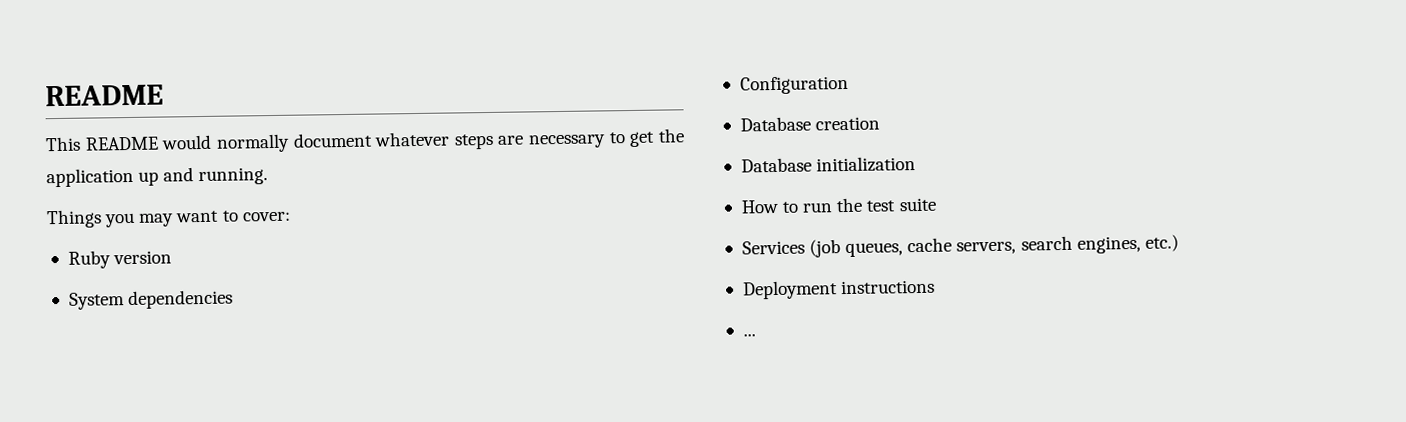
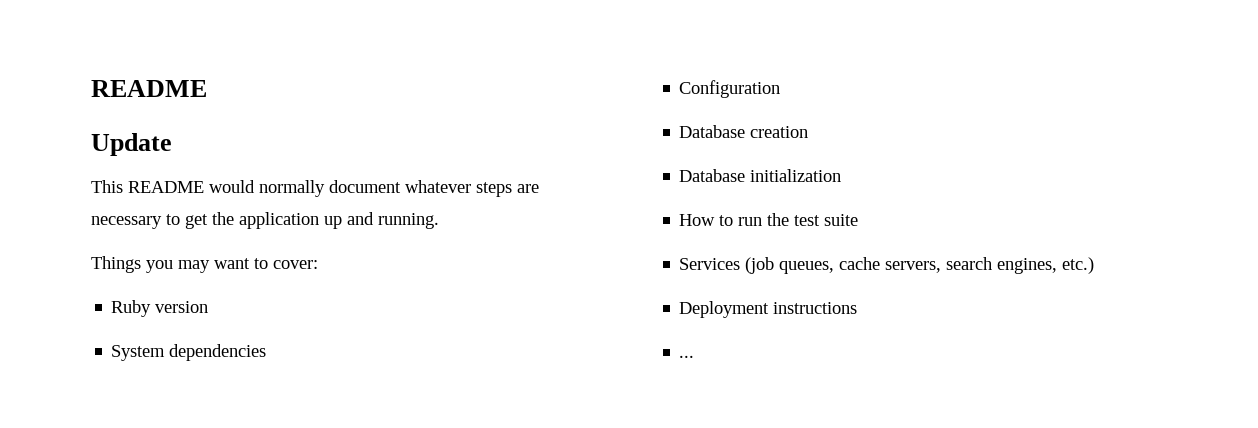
[45,84,164,107] README -> [91,80,207,97] [91,133,172,156] README // Update

